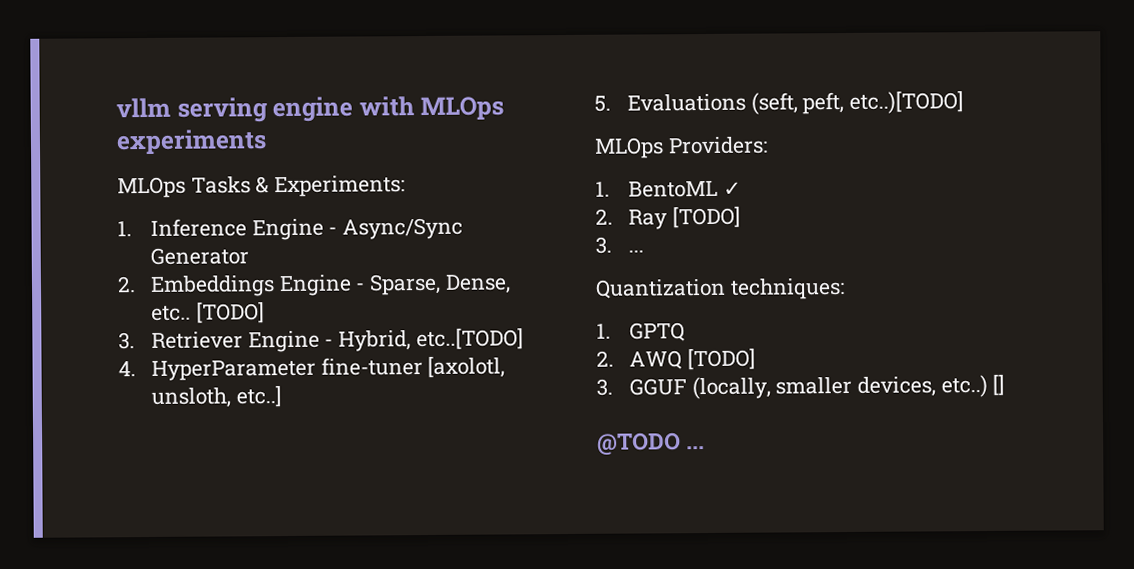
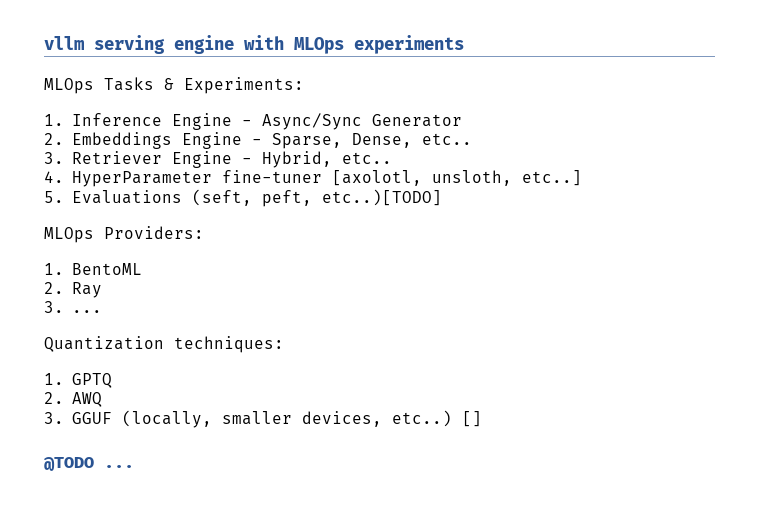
[195,301,265,324] [TODO] -> (472, 139) none
[415,327,524,351] etc..[TODO] -> [341,152,392,164] etc..
[722,181,742,196] ✓ -> (142, 269) none
[671,205,741,229] [TODO] -> (102, 290) none
[686,347,756,371] [TODO] -> (102, 399) none

